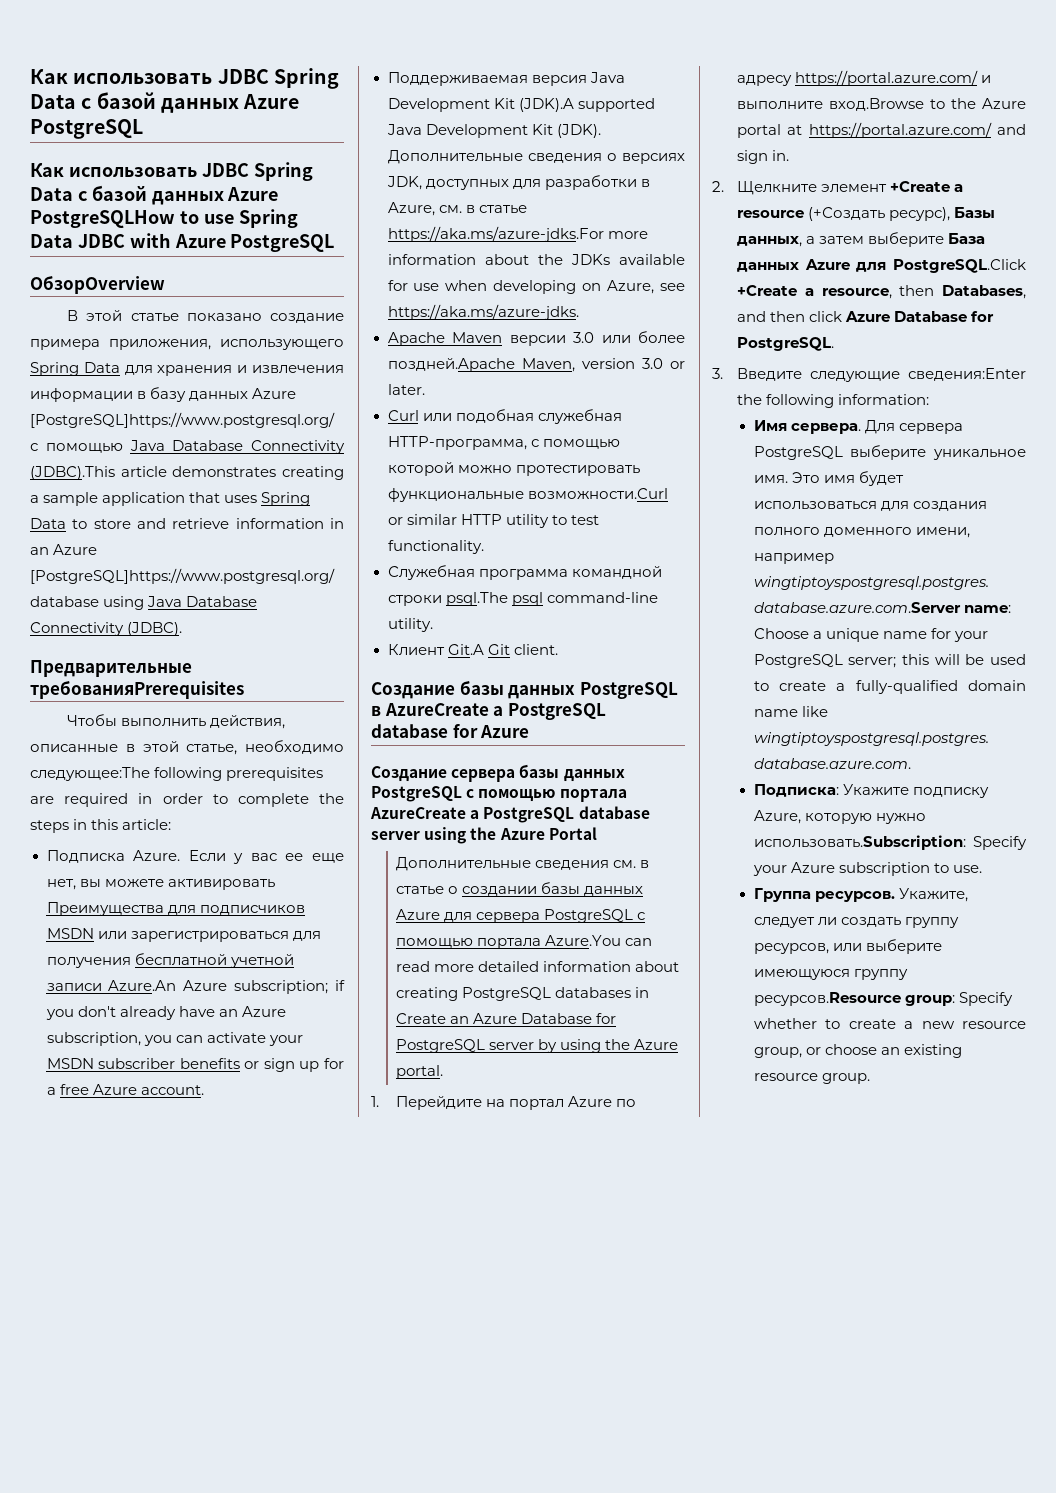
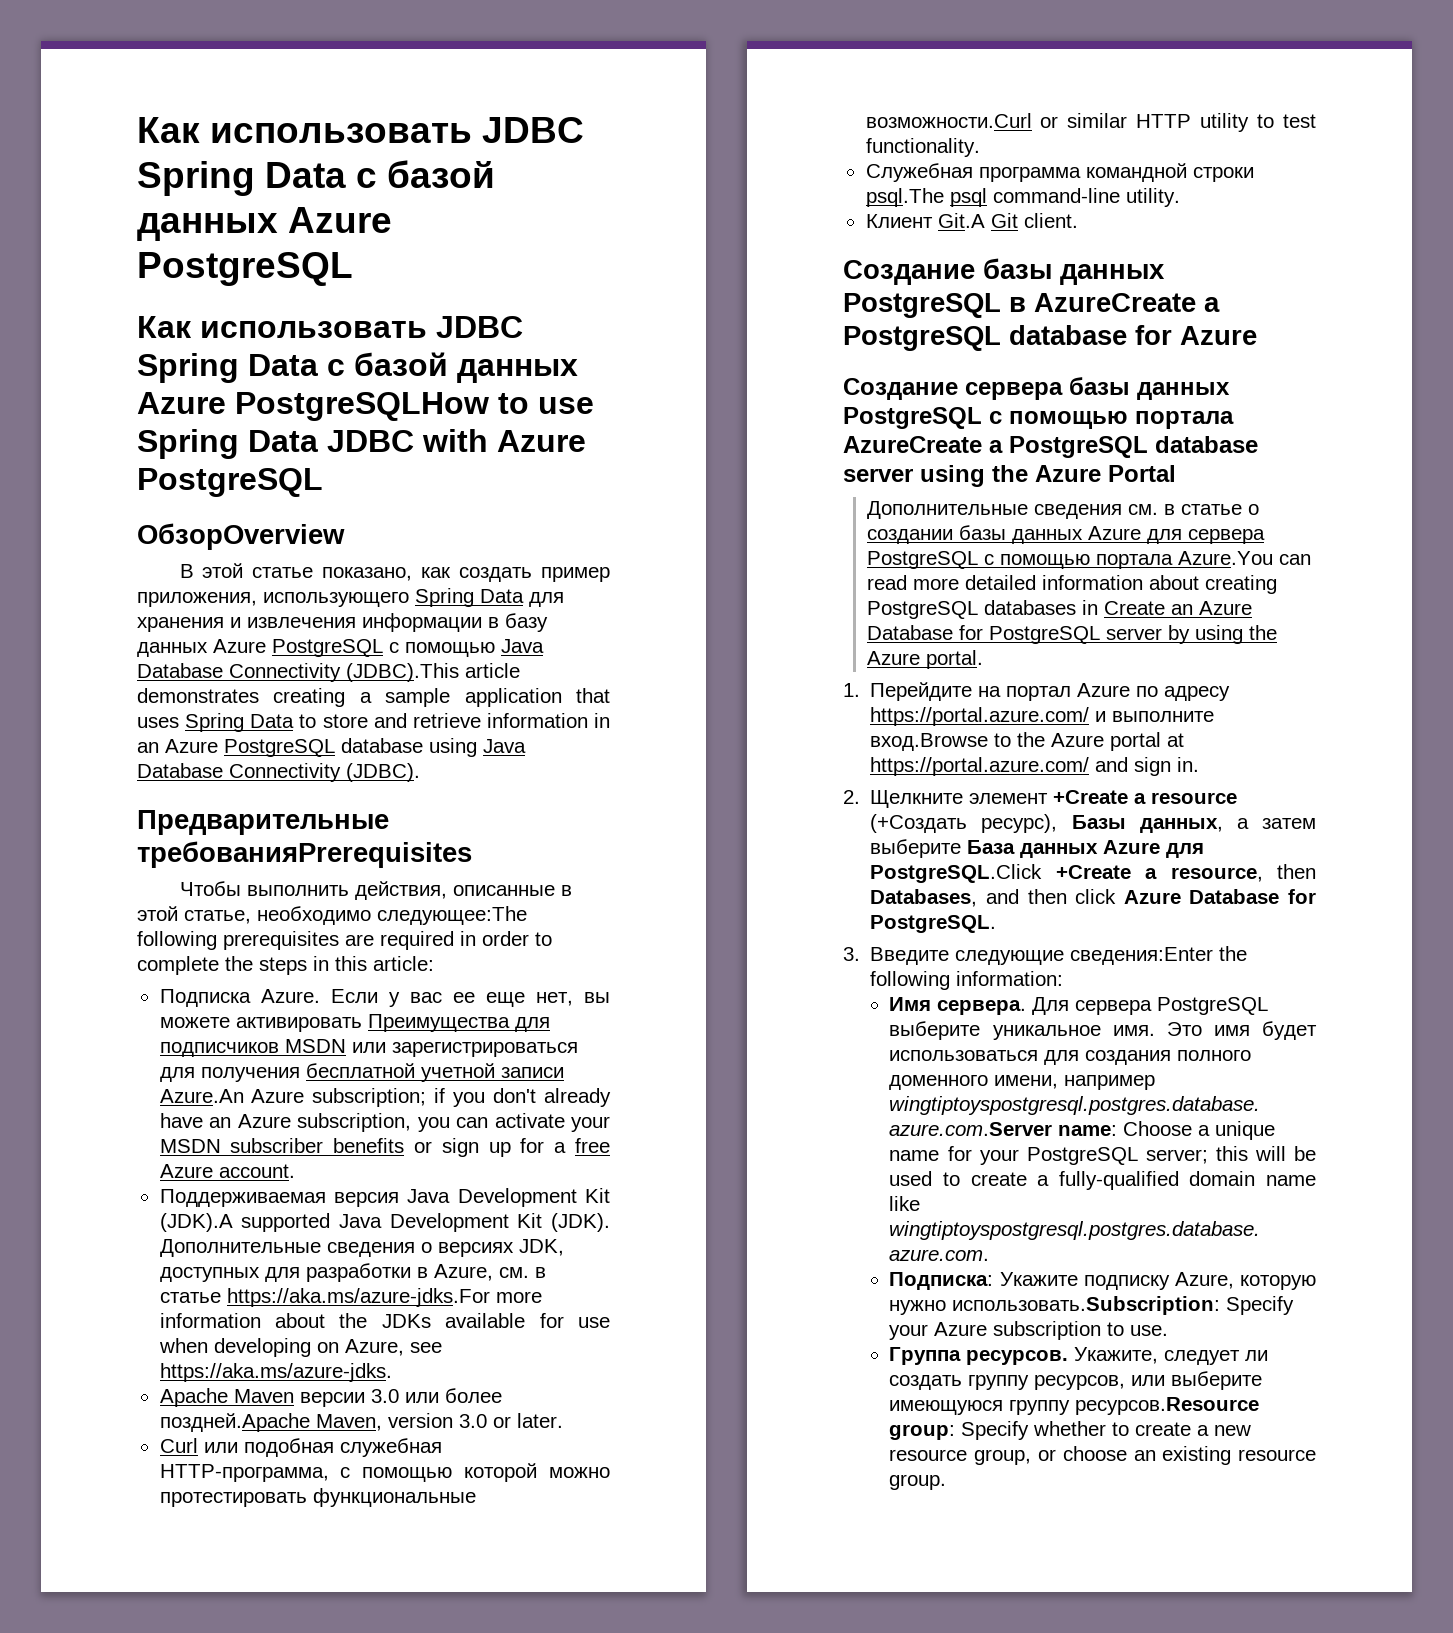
[186,313,344,323] [30,339,100,350] показано создание примера -> [322,567,611,582] показано, как создать пример
[30,412,335,428] [PostgreSQL]https://www.postgresql.org/ -> [272,639,383,657] PostgreSQL
[30,568,335,584] [PostgreSQL]https://www.postgresql.org/ -> [224,739,335,757] PostgreSQL

